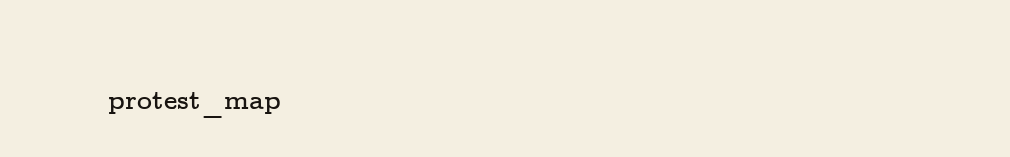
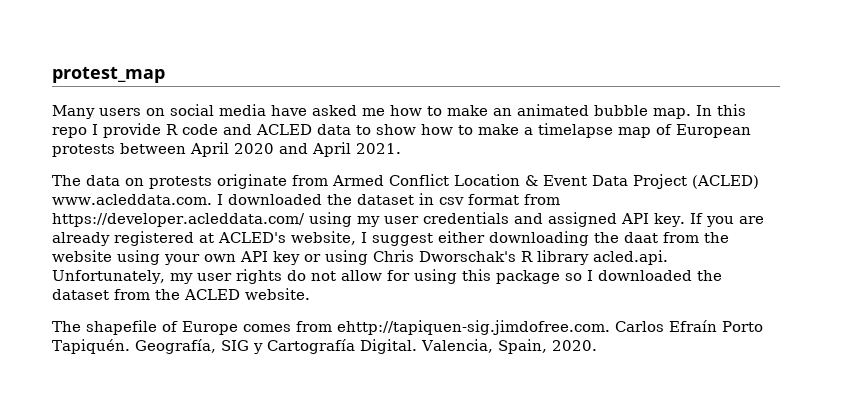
(281, 105) none -> [52,104,746,119] [52,123,751,138] [52,142,401,157] [52,174,759,189] [52,193,560,205] [52,212,764,227] [52,231,729,246] [52,250,668,265] [52,269,722,284] [52,288,310,300] [52,320,763,335] [52,339,597,354] // Many users on social media have asked me how to make an animated bubble map. In this repo I provide R code and ACLED data to show how to make a timelapse map of European protests between April 2020 and April 2021. // The data on protests originate from Armed Conflict Location & Event Data Project (ACLED) www.acleddata.com. I downloaded the dataset in csv format from https://developer.acleddata.com/ using my user credentials and assigned API key. If you are already registered at ACLED's website, I suggest either downloading the daat from the website using your own API key or using Chris Dworschak's R library acled.api. Unfortunately, my user rights do not allow for using this package so I downloaded the dataset from the ACLED website. // The shapefile of Europe comes from ehttp://tapiquen-sig.jimdofree.com. Carlos Efraín Porto Tapiquén. Geografía, SIG y Cartografía Digital. Valencia, Spain, 2020.

